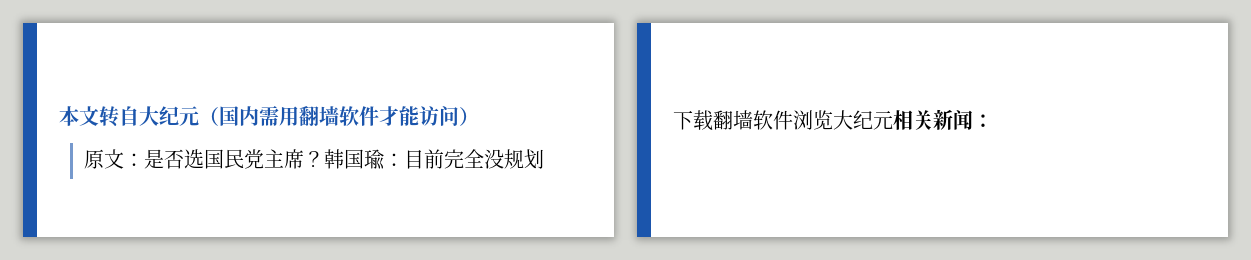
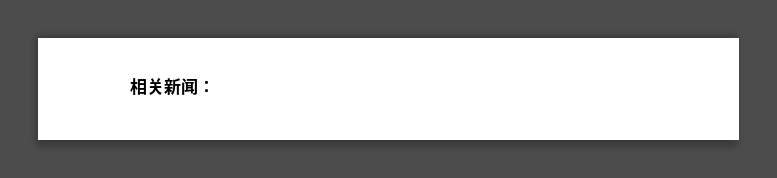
[59,105,479,127] [83,149,544,170] [673,110,893,131] 本文转自大纪元（国内需用翻墙软件才能访问） // 原文：是否选国民党主席？韩国瑜：目前完全没规划 // 下载翻墙软件浏览大纪元 -> (130, 86) none

